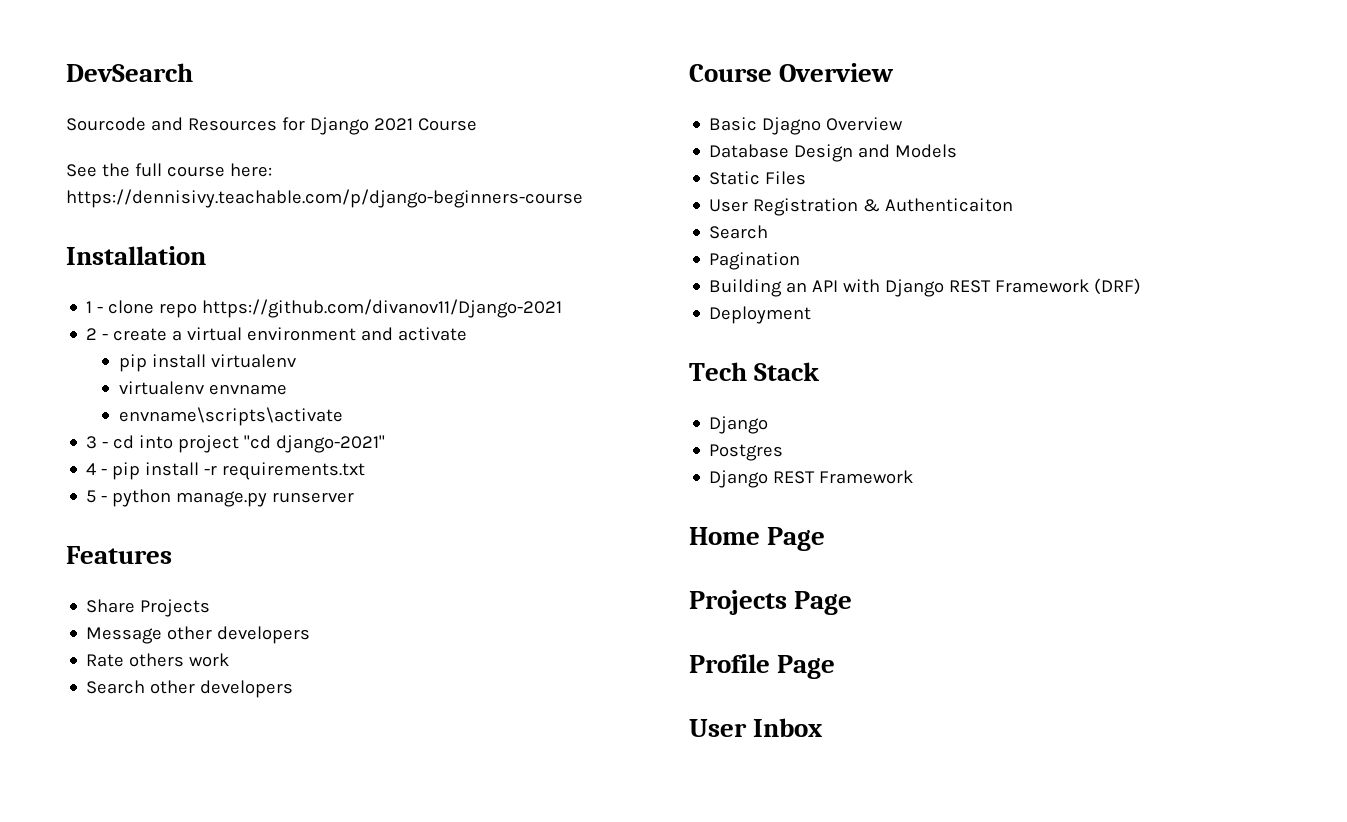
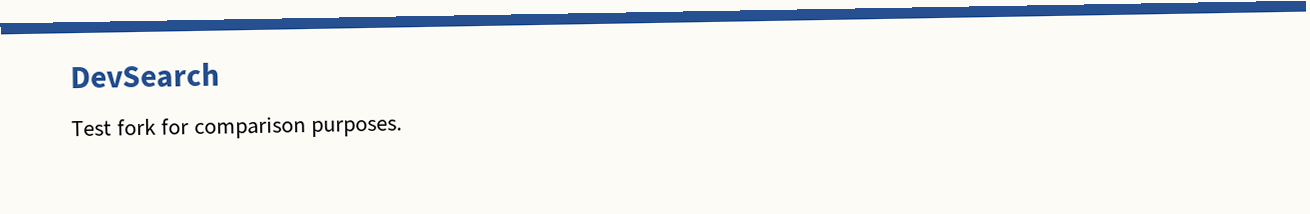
[66,117,477,135] [66,163,272,177] [66,189,583,208] [66,246,206,265] [86,299,563,318] [86,327,468,341] [118,354,296,372] [118,381,287,395] [118,407,343,426] [86,435,386,453] [86,462,366,480] [86,489,355,507] [66,546,172,564] [86,599,211,617] [86,626,311,644] [86,653,230,667] [86,680,294,698] [689,63,895,82] [709,117,904,135] [709,144,958,162] [709,171,807,185] [709,198,1014,216] [709,225,769,239] [709,252,801,270] [709,278,1142,297] [709,306,812,324] [689,362,821,381] [709,416,769,434] [709,444,784,461] [709,470,914,488] [689,527,826,551] [689,590,853,615] [689,654,836,679] [689,718,823,737] Sourcode and Resources for Django 2021 Course // See the full course here: https://dennisivy.teachable.com/p/django-beginners-course // Installation // 1 - clone repo https://github.com/divanov11/Django-2021 // 2 - create a virtual environment and activate // pip install virtualenv // virtualenv envname // envname\scripts\activate // 3 - cd into project "cd django-2021" // 4 - pip install -r requirements.txt // 5 - python manage.py runserver // Features // Share Projects // Message other developers // Rate others work // Search other developers // Course Overview // Basic Djagno Overview // Database Design and Models // Static Files // User Registration & Authenticaiton // Search // Pagination // Building an API with Django REST Framework (DRF) // Deployment // Tech Stack // Django // Postgres // Django REST Framework // Home Page // Projects Page // Profile Page // User Inbox -> [71,116,404,140] Test fork for comparison purposes.

